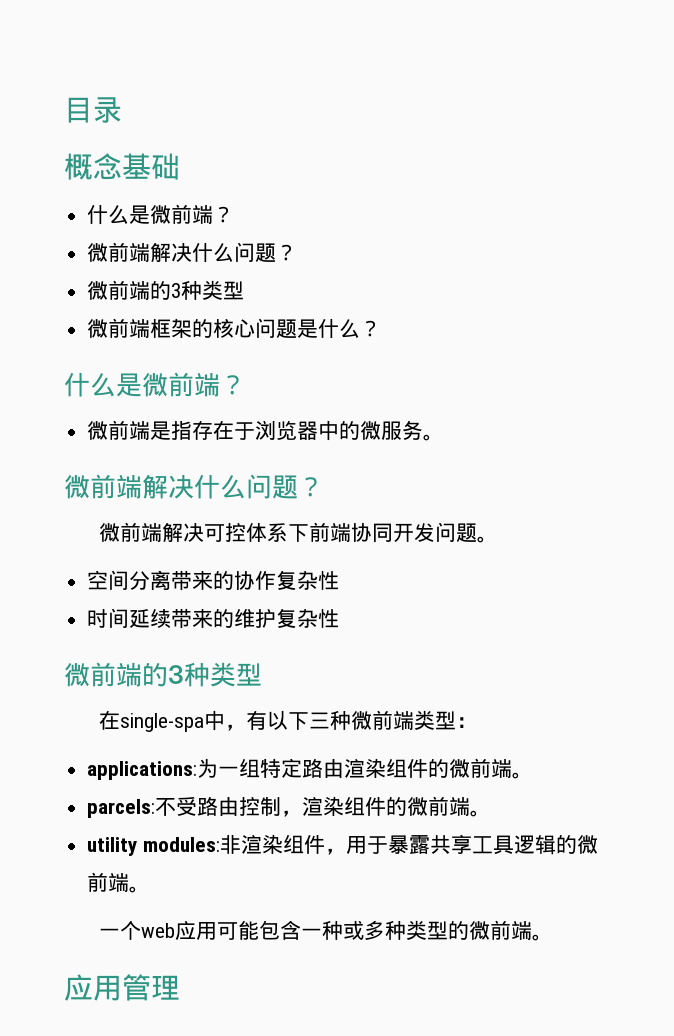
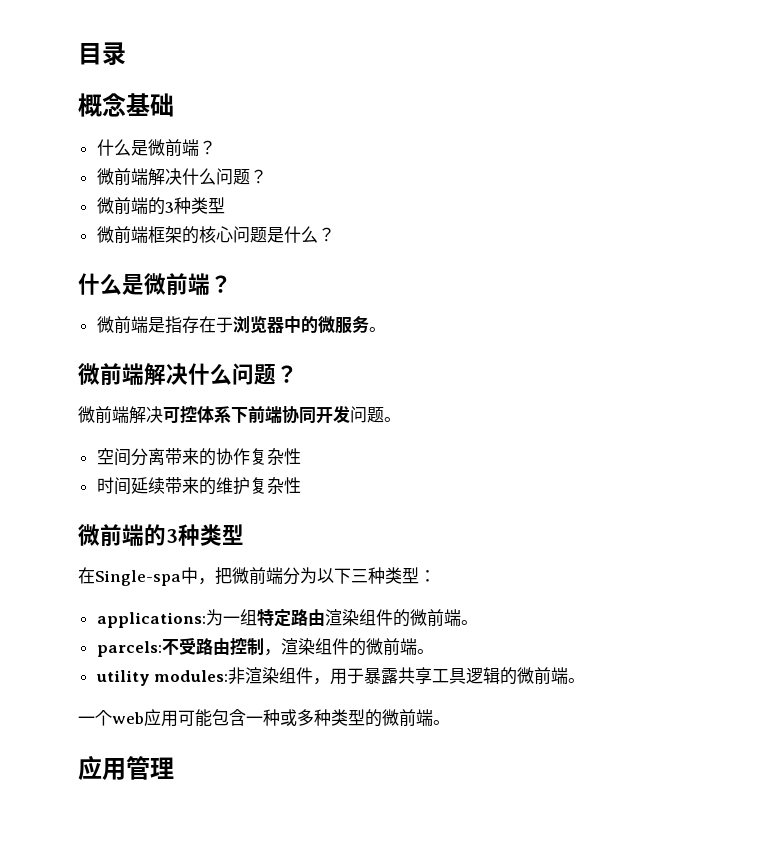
[120,710,268,732] single-spa中，有 -> [95,567,317,586] Single-spa中，把微前端分为
[351,710,415,730] 微前端 -> (385, 575) none

